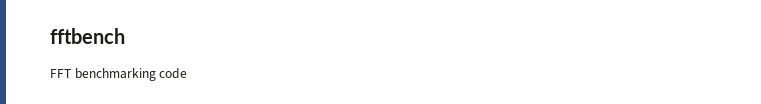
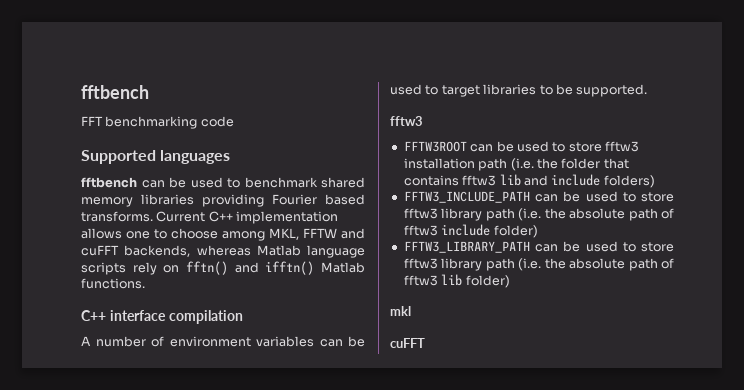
(188, 73) none -> [81,150,231,164] [81,177,365,188] [81,194,365,207] [81,211,339,224] [81,228,365,241] [81,245,365,258] [81,261,365,275] [81,278,145,289] [81,310,243,324] [81,336,365,347] [390,84,648,97] [390,116,423,126] [403,141,639,152] [403,158,629,171] [403,174,655,188] [403,191,674,203] [403,208,674,221] [403,224,538,238] [403,241,674,253] [403,258,674,271] [403,274,510,288] [390,306,411,316] [390,338,425,348] // Supported languages // fftbench can be used to benchmark shared memory libraries providing Fourier based transforms. Current C++ implementation allows one to choose among MKL, FFTW and cuFFT backends, whereas Matlab language scripts rely on fftn() and ifftn() Matlab functions. // C++ interface compilation // A number of environment variables can be used to target libraries to be supported. // fftw3 // FFTW3ROOT can be used to store fftw3 installation path (i.e. the folder that contains fftw3 lib and include folders) // FFTW3_INCLUDE_PATH can be used to store fftw3 library path (i.e. the absolute path of fftw3 include folder) // FFTW3_LIBRARY_PATH can be used to store fftw3 library path (i.e. the absolute path of fftw3 lib folder) // mkl // cuFFT

